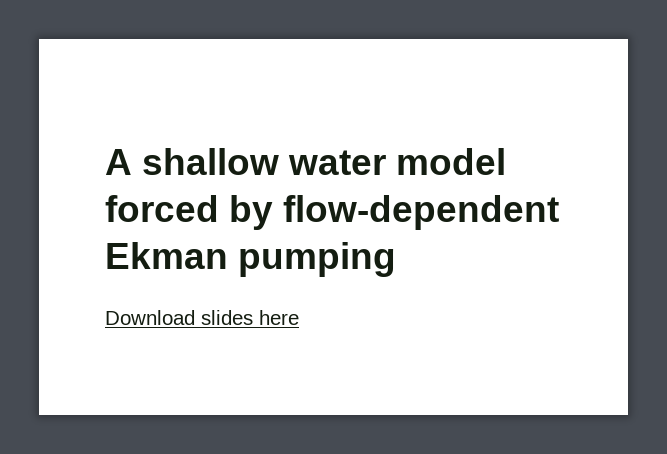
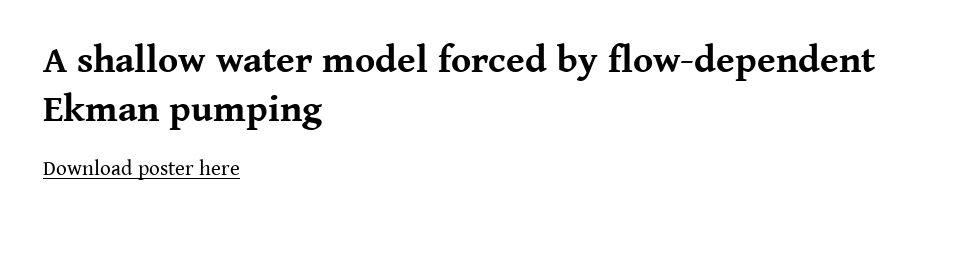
[201,310,253,325] slides -> [137,162,194,180] poster

